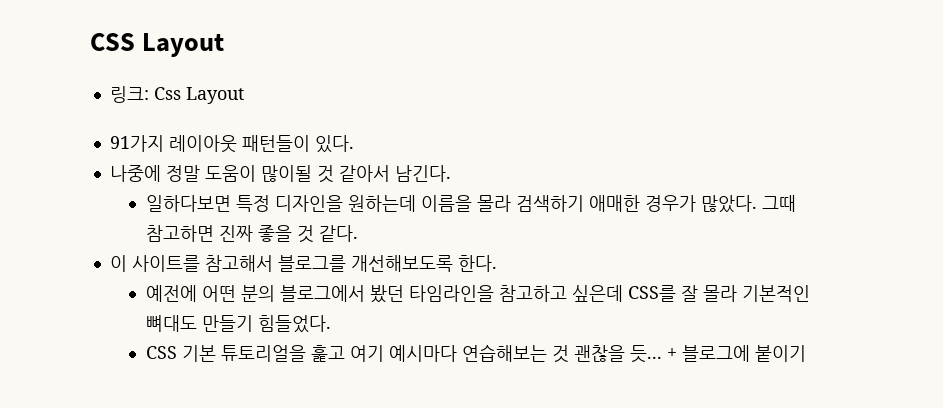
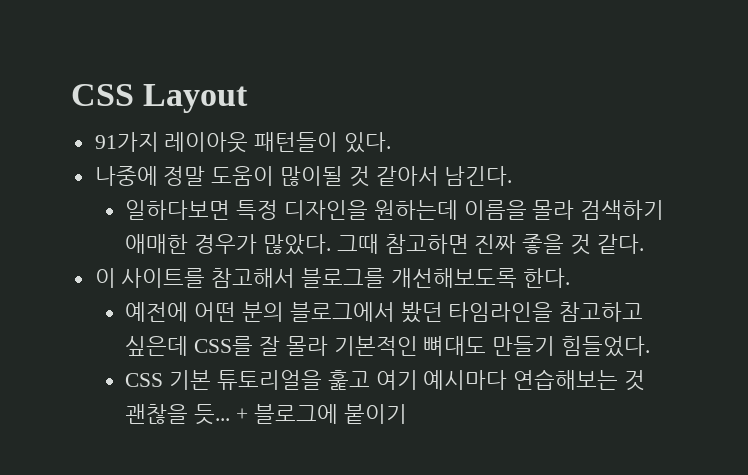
[109,86,244,104] // 링크: Css Layout -> (249, 98) none

